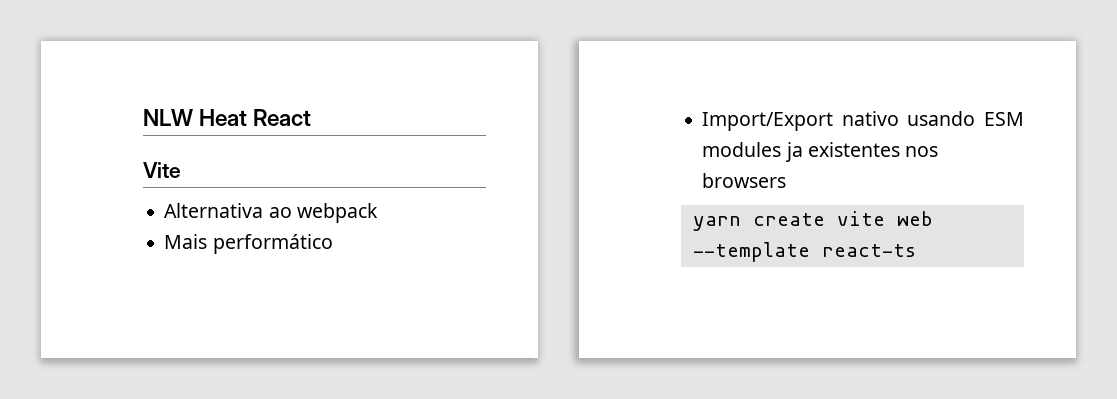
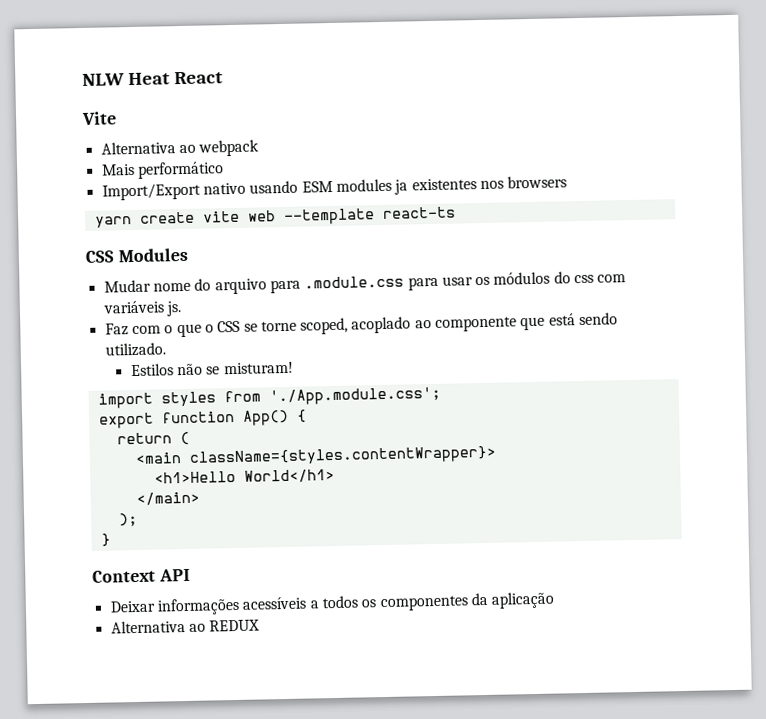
(916, 250) none -> [85,247,188,263] [103,271,627,295] [102,300,182,317] [104,312,619,338] [104,342,166,357] [130,361,294,377] [97,386,441,409] [98,409,307,429] [116,431,190,446] [134,445,497,467] [153,469,335,484] [135,491,200,506] [118,512,138,527] [100,533,111,547] [92,568,190,583] [109,591,556,616] [110,619,261,634] // CSS Modules // Mudar nome do arquivo para .module.css para usar os módulos do css com variáveis js. // Faz com o que o CSS se torne scoped, acoplado ao componente que está sendo utilizado. // Estilos não se misturam! // import styles from './App.module.css'; // export function App() { // return ( // <main className={styles.contentWrapper}> // <h1>Hello World</h1> // </main> // ); // } // Context API // Deixar informações acessíveis a todos os componentes da aplicação // Alternativa ao REDUX

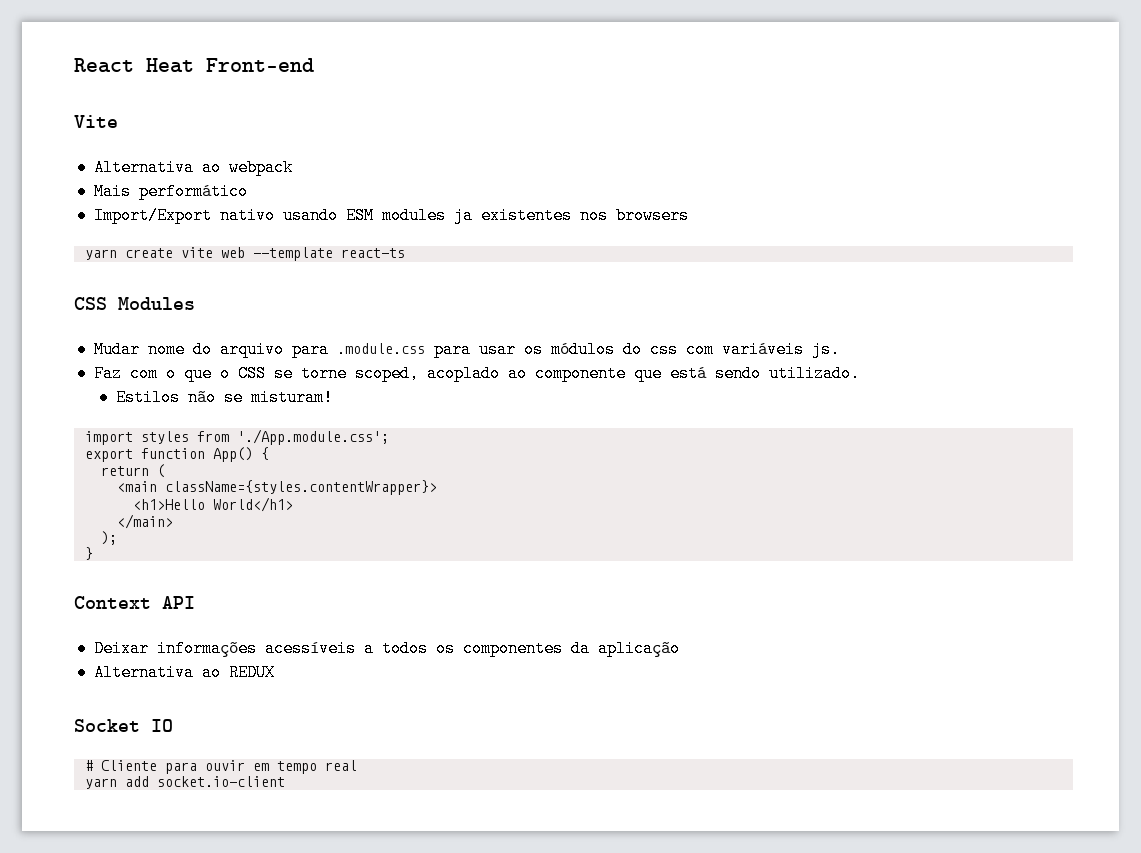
[82,71,223,86] NLW Heat React -> [74,58,314,73] React Heat Front-end
(261, 625) none -> [74,719,173,732] [84,760,357,774] [84,776,285,789] // Socket IO // # Cliente para ouvir em tempo real // yarn add socket.io-client

